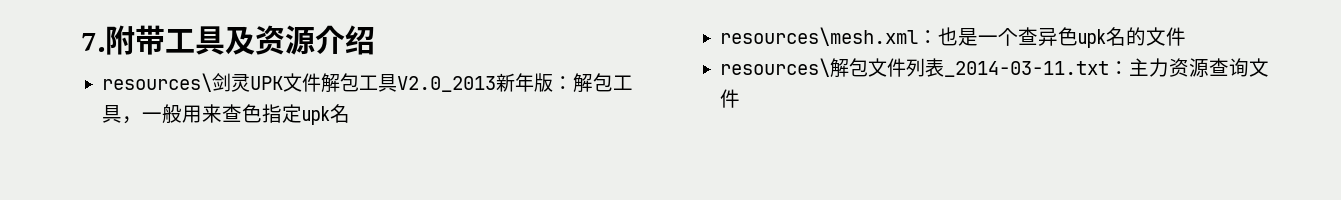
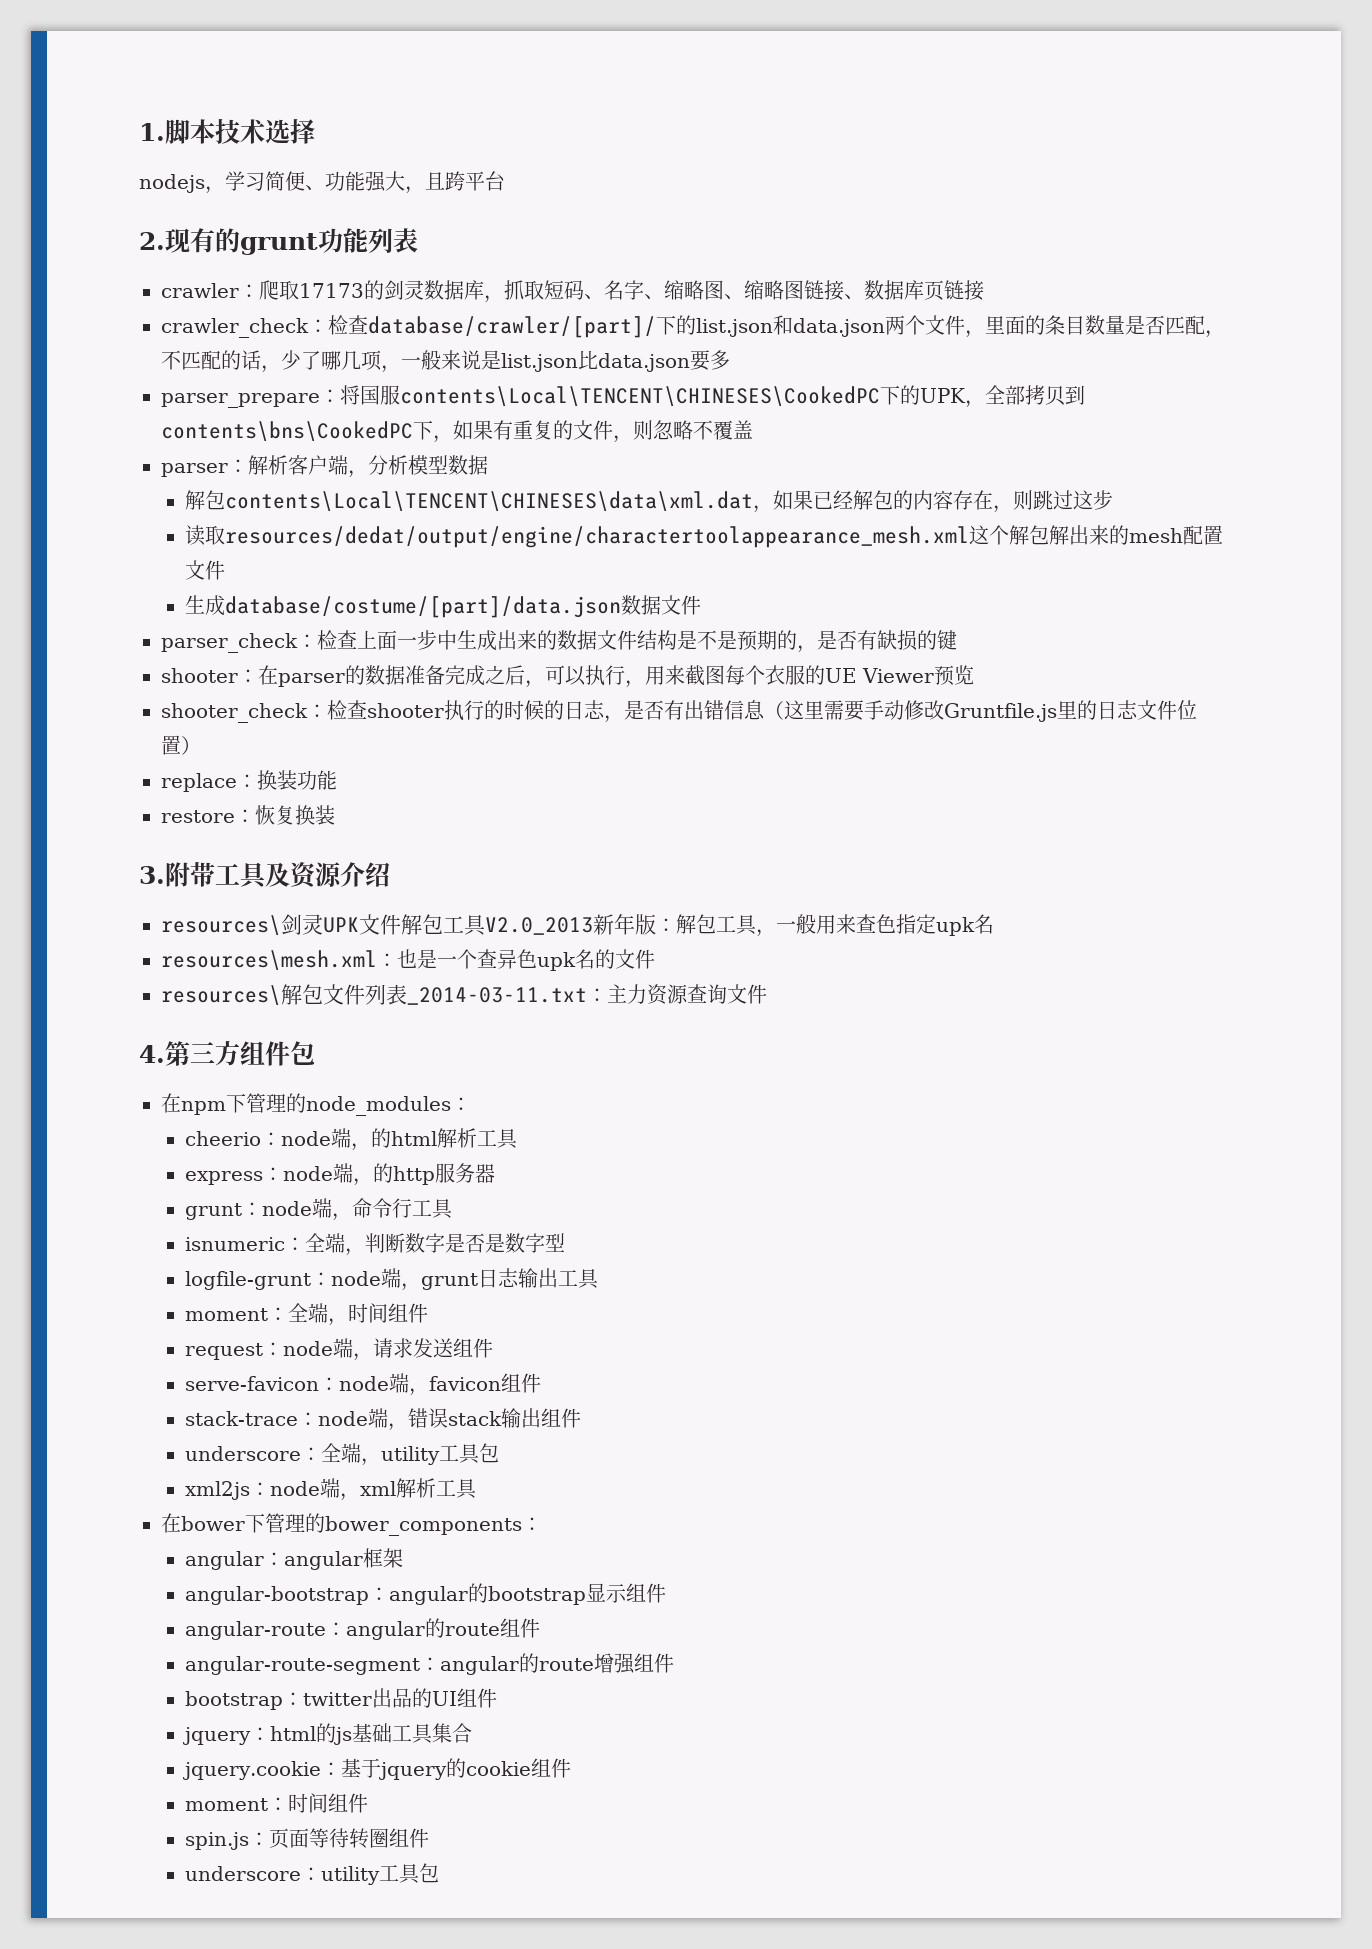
[81,33,105,52] 7. -> [139,119,315,144] [139,171,505,194] [139,228,418,255] [161,280,984,303] [161,315,1225,338] [161,350,730,373] [161,385,1085,408] [161,420,753,443] [161,455,488,478] [184,490,1113,513] [184,525,1223,548] [184,560,225,580] [184,595,701,618] [161,630,957,653] [161,665,974,688] [161,700,1197,723] [161,735,201,755] [161,770,337,792] [161,805,335,825] [139,866,165,884] 1.脚本技术选择 // nodejs，学习简便、功能强大，且跨平台 // 2.现有的grunt功能列表 // crawler：爬取17173的剑灵数据库，抓取短码、名字、缩略图、缩略图链接、数据库页链接 // crawler_check：检查database/crawler/[part]/下的list.json和data.json两个文件，里面的条目数量是否匹配，不匹配的话，少了哪几项，一般来说是list.json比data.json要多 // parser_prepare：将国服contents\Local\TENCENT\CHINESES\CookedPC下的UPK，全部拷贝到contents\bns\CookedPC下，如果有重复的文件，则忽略不覆盖 // parser：解析客户端，分析模型数据 // 解包contents\Local\TENCENT\CHINESES\data\xml.dat，如果已经解包的内容存在，则跳过这步 // 读取resources/dedat/output/engine/charactertoolappearance_mesh.xml这个解包解出来的mesh配置文件 // 生成database/costume/[part]/data.json数据文件 // parser_check：检查上面一步中生成出来的数据文件结构是不是预期的，是否有缺损的键 // shooter：在parser的数据准备完成之后，可以执行，用来截图每个衣服的UE Viewer预览 // shooter_check：检查shooter执行的时候的日志，是否有出错信息（这里需要手动修改Gruntfile.js里的日志文件位置） // replace：换装功能 // restore：恢复换装 // 3.
(741, 98) none -> [139,1041,315,1066] [161,1093,471,1116] [184,1128,518,1151] [184,1163,495,1186] [184,1198,453,1221] [184,1233,565,1256] [184,1268,599,1291] [184,1303,428,1326] [184,1338,493,1361] [184,1373,541,1396] [184,1408,581,1431] [184,1443,499,1466] [184,1478,477,1501] [161,1513,542,1536] [184,1548,403,1570] [184,1583,666,1605] [184,1618,540,1640] [184,1653,674,1675] [184,1688,497,1710] [182,1723,472,1745] [182,1758,571,1780] [184,1793,368,1813] [184,1828,429,1850] [184,1863,439,1885] // 4.第三方组件包 // 在npm下管理的node_modules： // cheerio：node端，的html解析工具 // express：node端，的http服务器 // grunt：node端，命令行工具 // isnumeric：全端，判断数字是否是数字型 // logfile-grunt：node端，grunt日志输出工具 // moment：全端，时间组件 // request：node端，请求发送组件 // serve-favicon：node端，favicon组件 // stack-trace：node端，错误stack输出组件 // underscore：全端，utility工具包 // xml2js：node端，xml解析工具 // 在bower下管理的bower_components： // angular：angular框架 // angular-bootstrap：angular的bootstrap显示组件 // angular-route：angular的route组件 // angular-route-segment：angular的route增强组件 // bootstrap：twitter出品的UI组件 // jquery：html的js基础工具集合 // jquery.cookie：基于jquery的cookie组件 // moment：时间组件 // spin.js：页面等待转圈组件 // underscore：utility工具包

